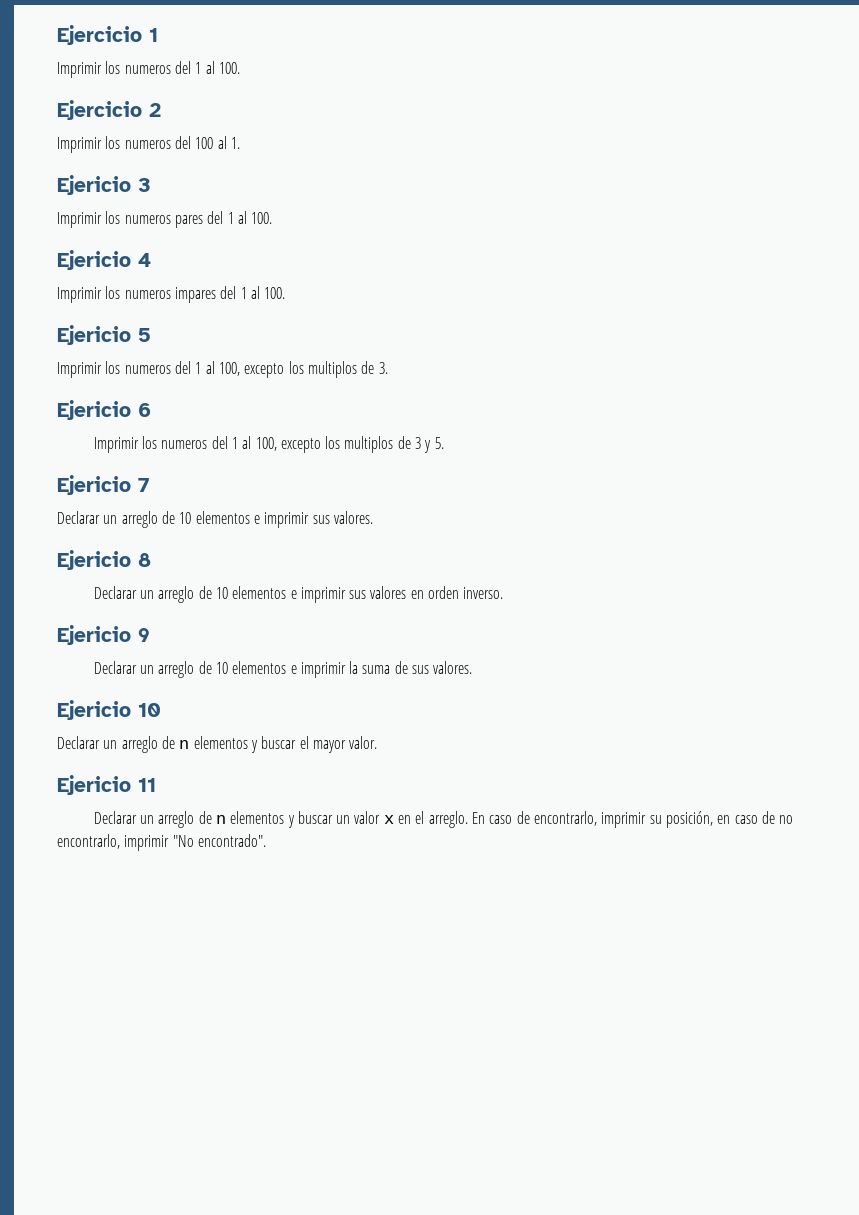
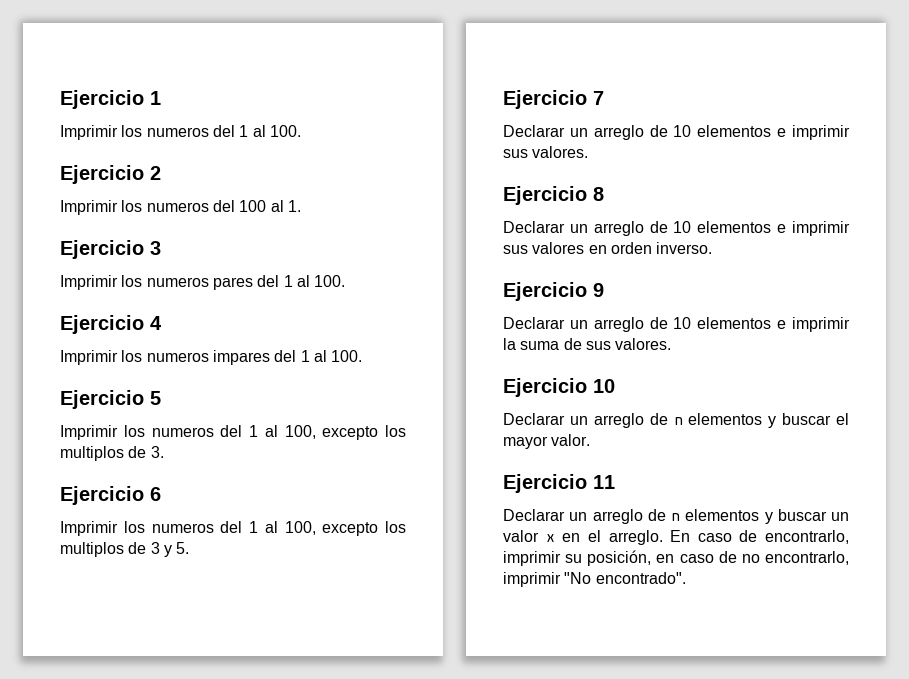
[57,175,131,195] Ejericio -> [60,240,144,259] Ejercicio
[57,250,131,270] Ejericio -> [60,315,144,334] Ejercicio
[57,325,131,345] Ejericio -> [60,390,144,409] Ejercicio
[57,400,131,420] Ejericio -> [60,486,144,505] Ejercicio
[57,475,131,495] Ejericio -> [503,90,587,109] Ejercicio
[57,550,131,570] Ejericio -> [503,186,587,205] Ejercicio
[57,625,131,645] Ejericio -> [503,282,587,301] Ejercicio
[57,700,131,720] Ejericio -> [503,378,587,397] Ejercicio
[57,775,131,795] Ejericio -> [503,474,587,493] Ejercicio

